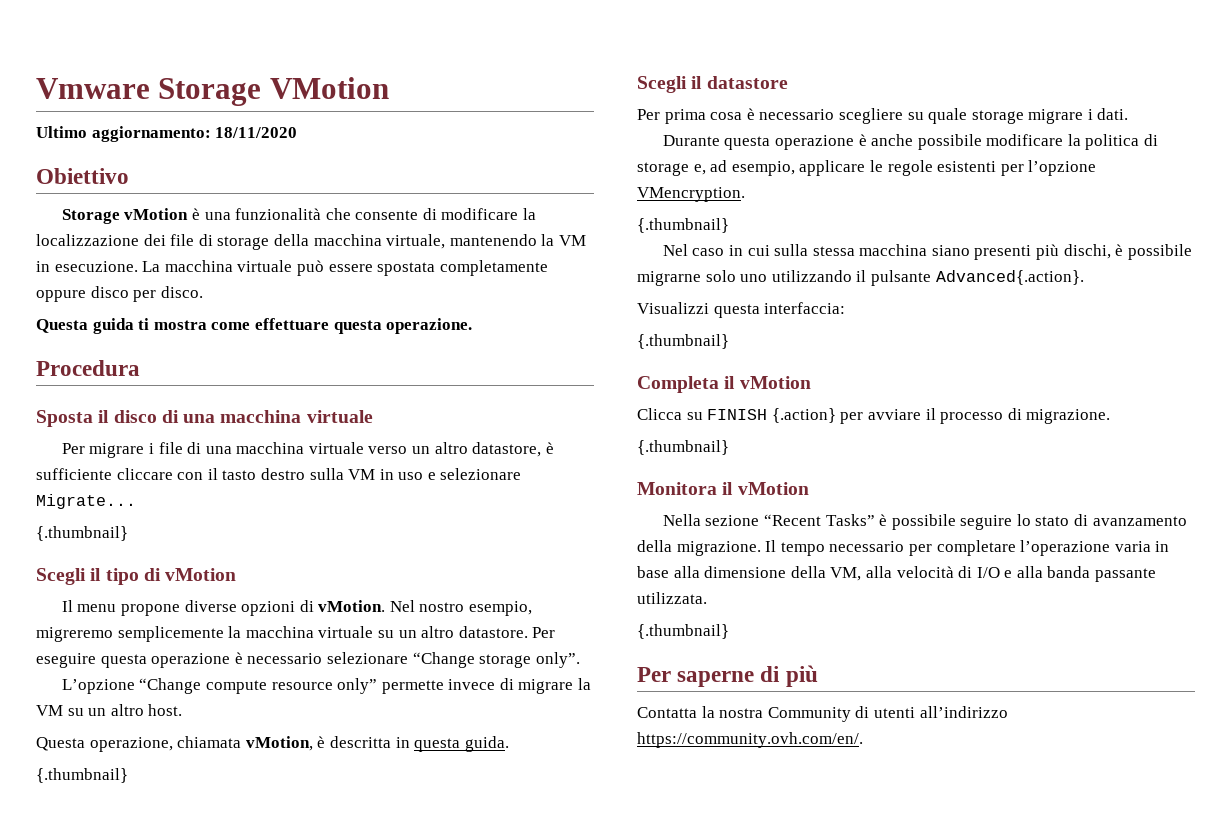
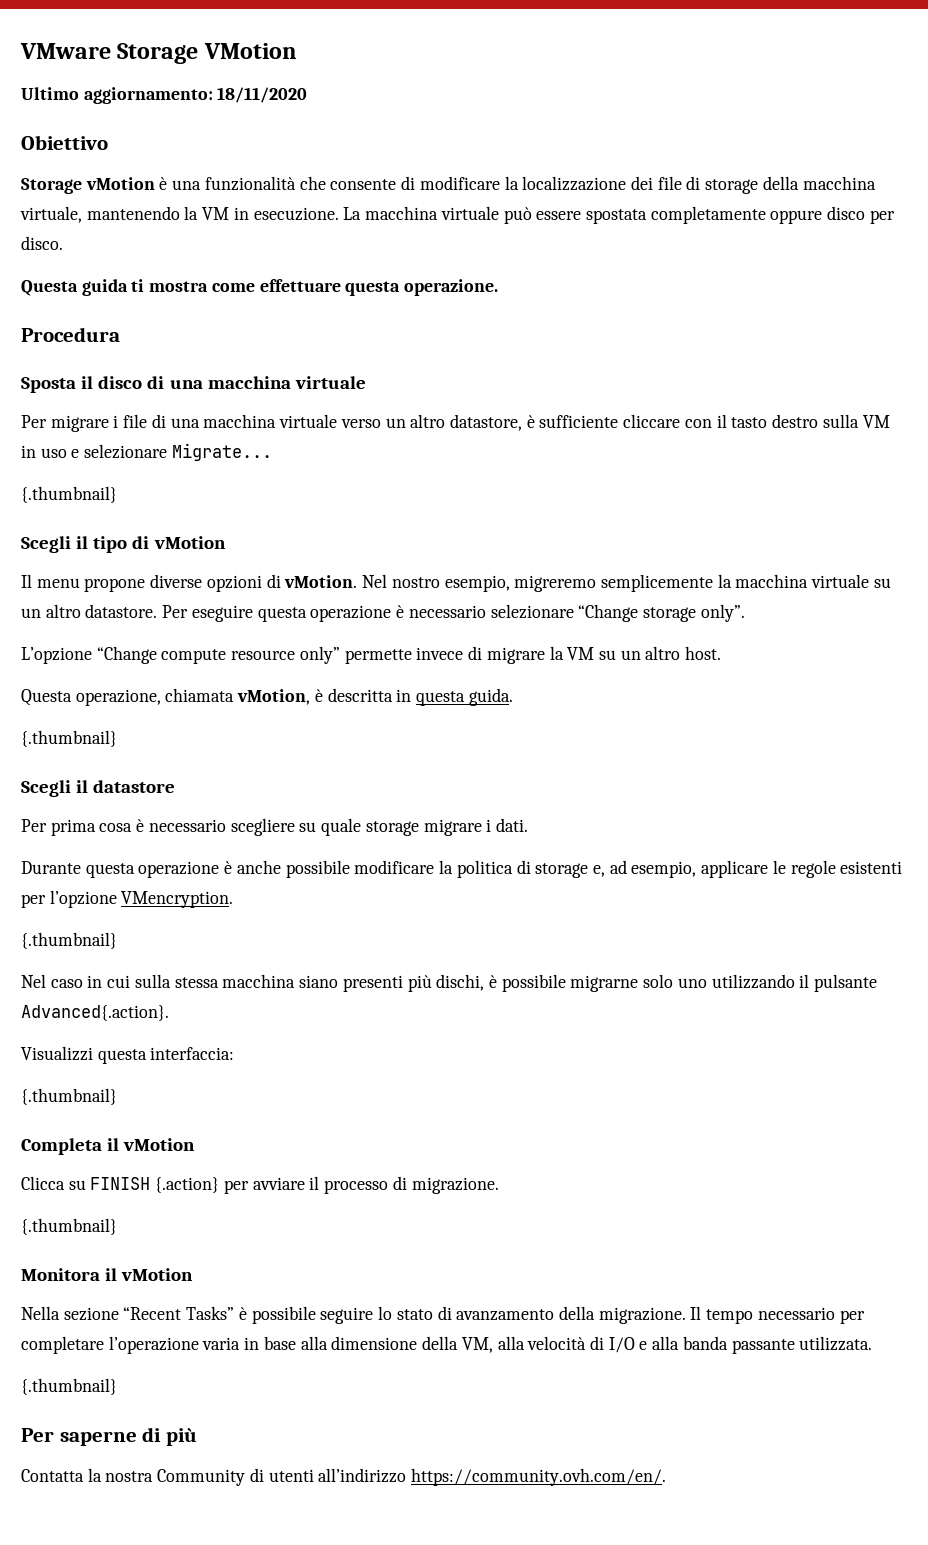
[36,78,150,99] Vmware -> [20,43,111,59] VMware

